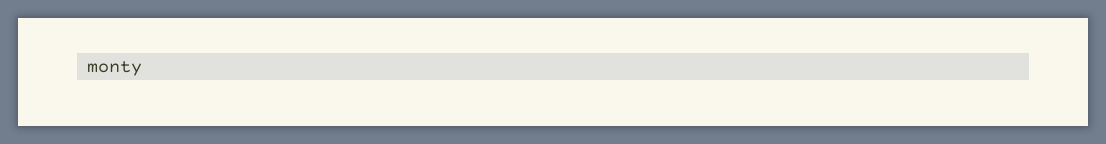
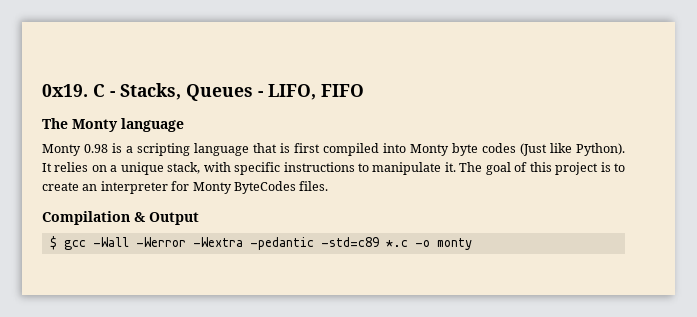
(87, 68) none -> [42,83,364,101] [42,118,184,132] [42,143,625,156] [42,162,626,175] [42,181,329,194] [42,211,199,225] [49,236,430,250] 0x19. C - Stacks, Queues - LIFO, FIFO // The Monty language // Monty 0.98 is a scripting language that is first compiled into Monty byte codes (Just like Python). It relies on a unique stack, with specific instructions to manipulate it. The goal of this project is to create an interpreter for Monty ByteCodes files. // Compilation & Output // $ gcc -Wall -Werror -Wextra -pedantic -std=c89 *.c -o

